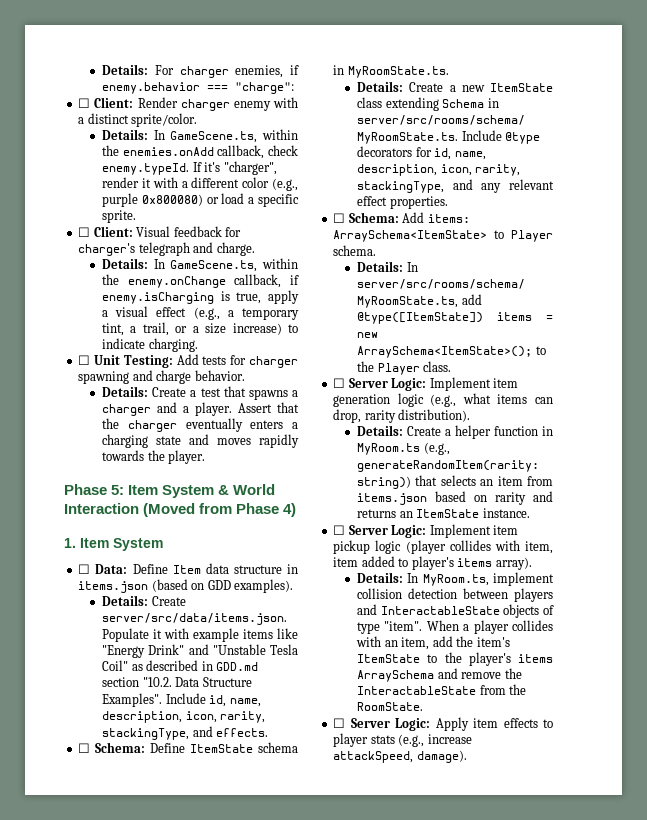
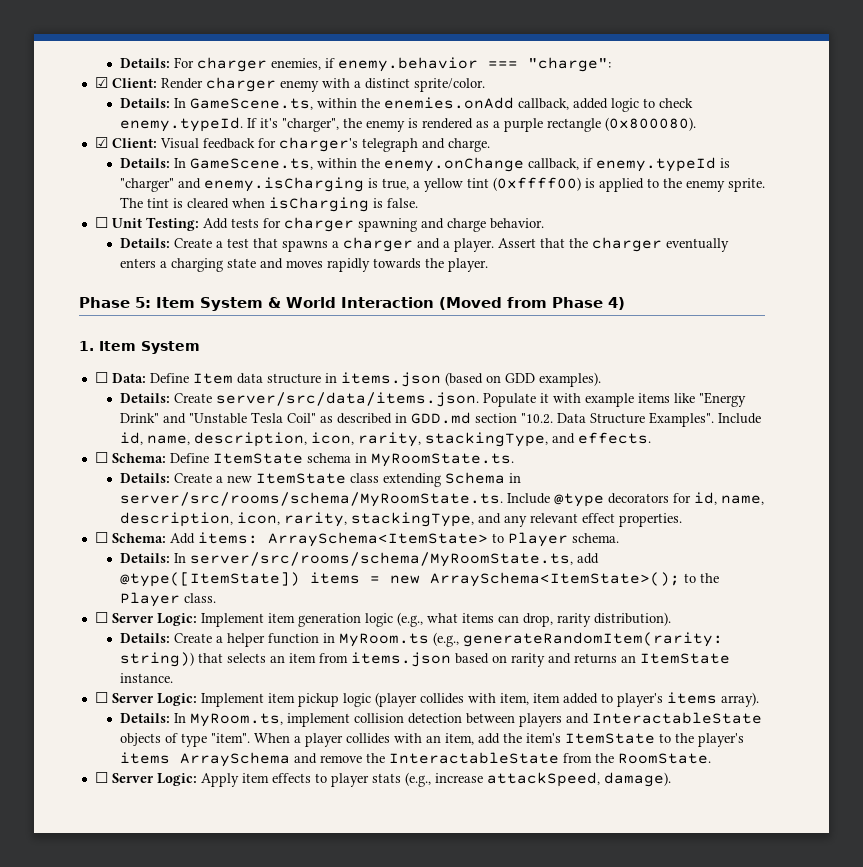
[78,98,91,108] ☐ -> [94,77,108,88] ☑
(265, 152) none -> [572,98,655,112] added logic to
[101,177,298,191] [101,193,299,207] [101,210,136,223] [78,227,91,237] render it with a different color (e.g., purple 0x800080) or load a specific sprite. // ☐ -> [342,117,696,132] [94,137,108,148] the enemy is rendered as a purple rectangle (0x800080). // ☑
[101,290,299,304] [101,306,299,320] [101,322,298,336] [101,338,198,352] enemy.isCharging is true, apply a visual effect (e.g., a temporary tint, a trail, or a size increase) to indicate charging. -> [595,157,730,172] [119,177,765,192] [119,197,418,212] enemy.typeId is "charger" and enemy.isCharging is true, a yellow tint (0xffff00) is applied to the enemy sprite. The tint is cleared when isCharging is false.

